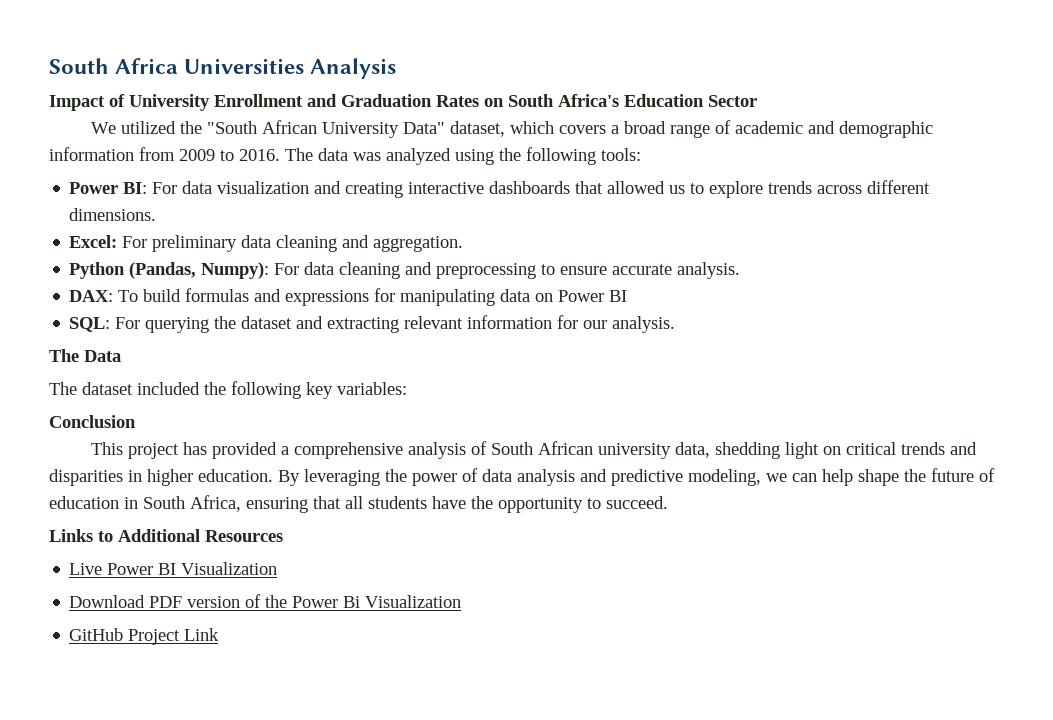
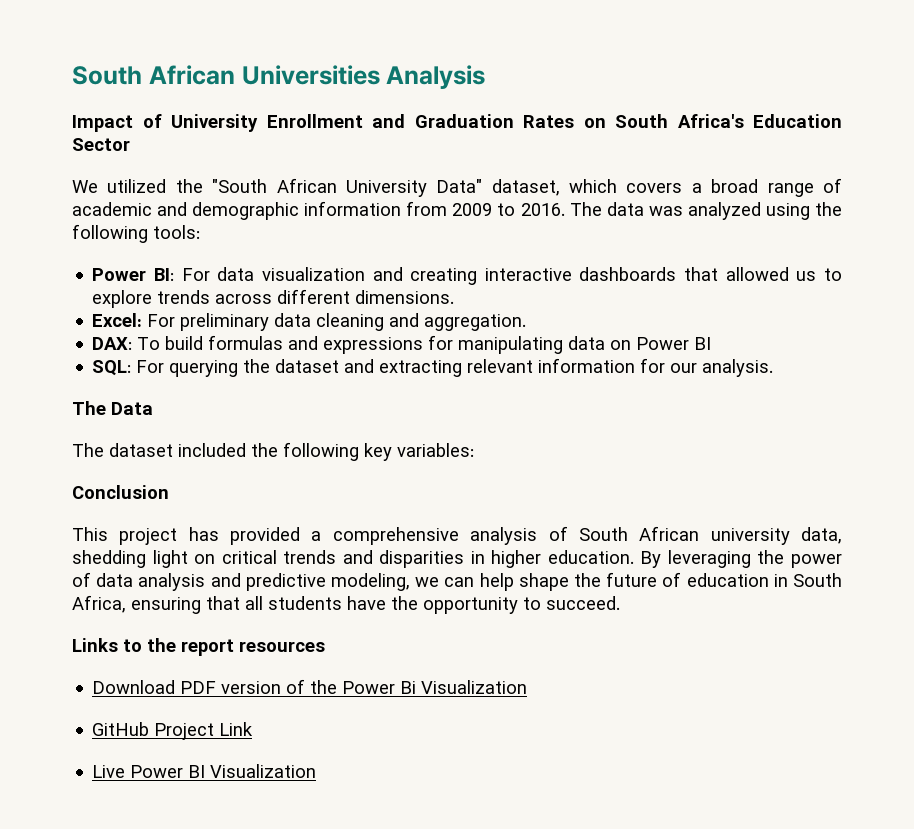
[49,58,179,74] South Africa -> [72,65,235,85] South African
[69,262,741,279] // Python (Pandas, Numpy): For data cleaning and preprocessing to ensure accurate analysis. -> (527, 322) none
[118,529,283,542] [69,562,278,575] Additional Resources // Live Power BI Visualization -> [147,638,325,656] the report resources
(220, 634) none -> [92,764,317,778] // Live Power BI Visualization

